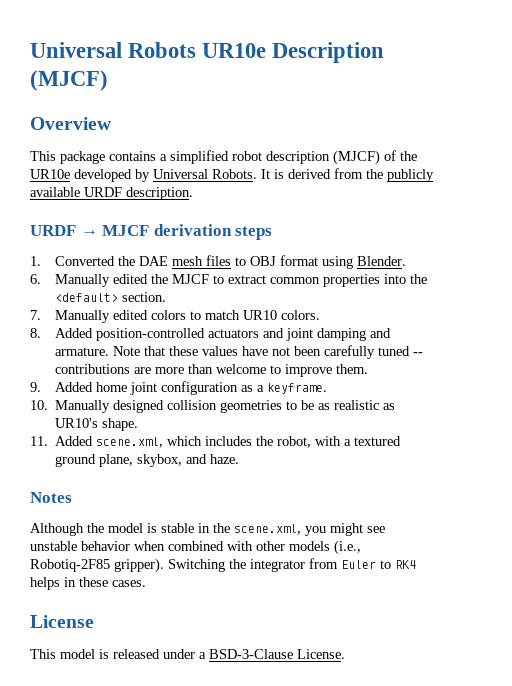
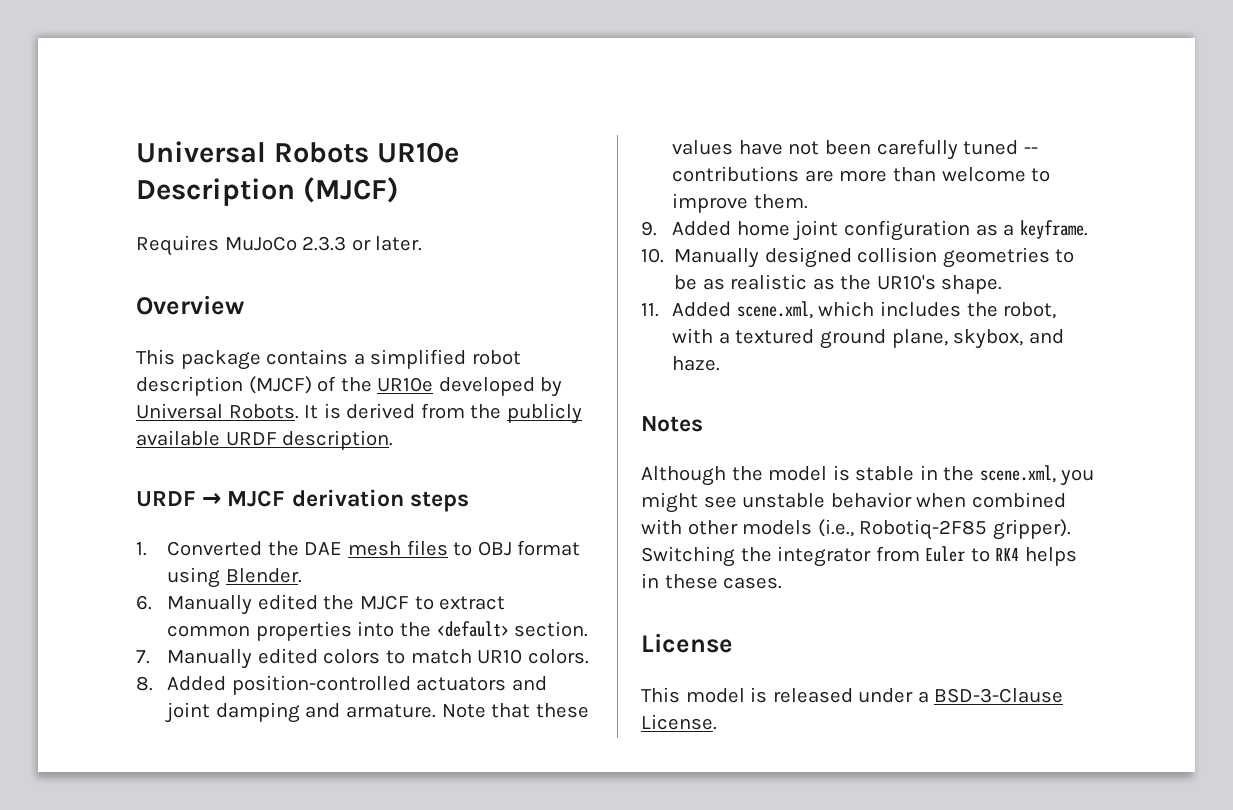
(108, 80) none -> [136,235,423,256] // Requires MuJoCo 2.3.3 or later.
(396, 406) none -> [840,275,872,290] the

